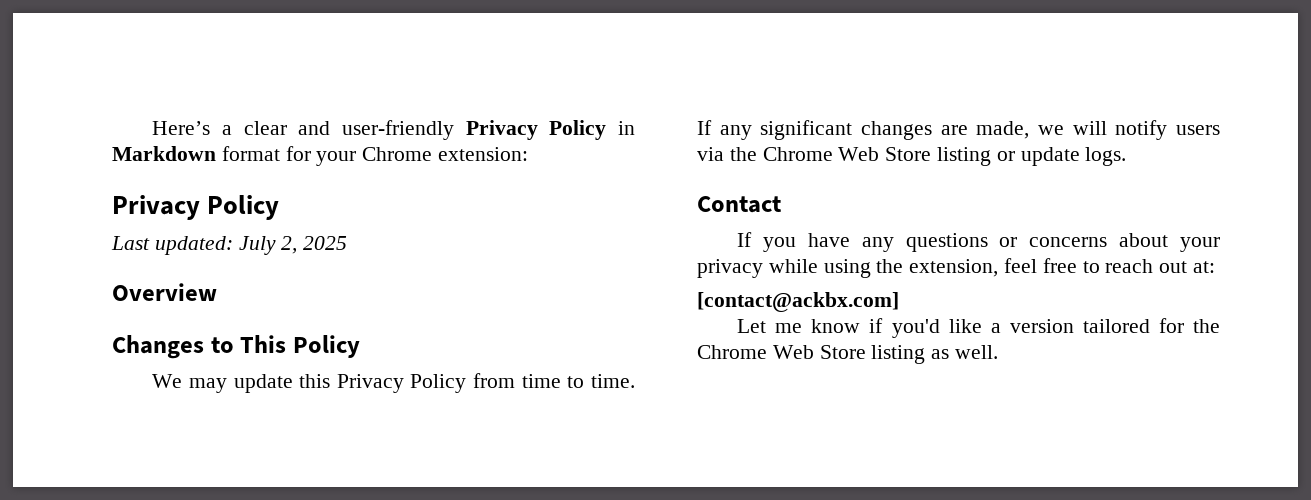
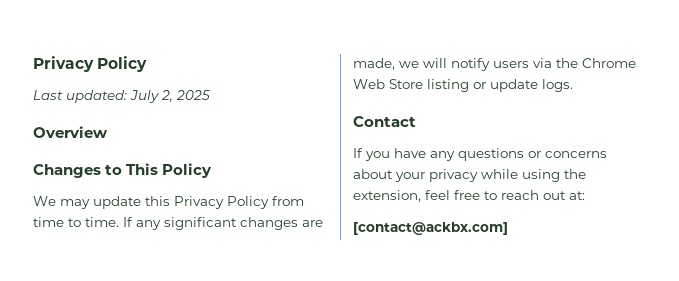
[152,120,635,140] [112,146,529,166] Here’s a clear and user-friendly Privacy Policy in Markdown format for your Chrome extension: // -> (33, 64) none
[737,318,1220,338] [697,345,999,364] // Let me know if you'd like a version tailored for the Chrome Web Store listing as well. -> (508, 228) none

